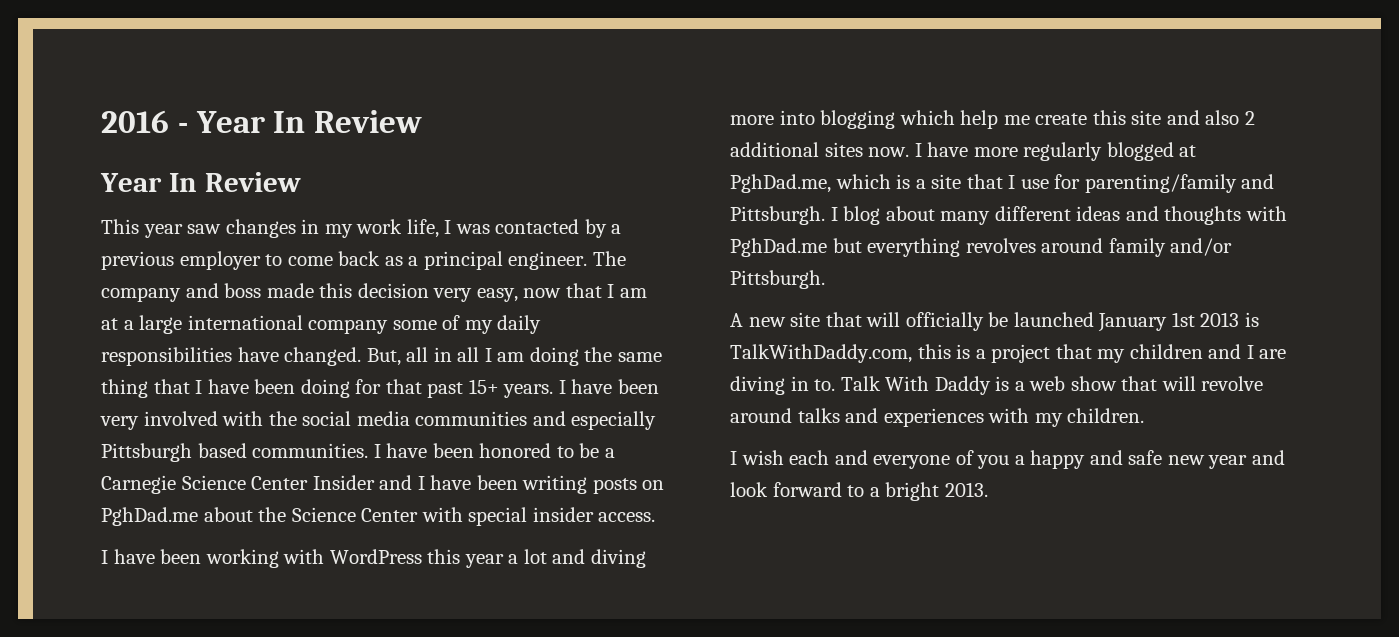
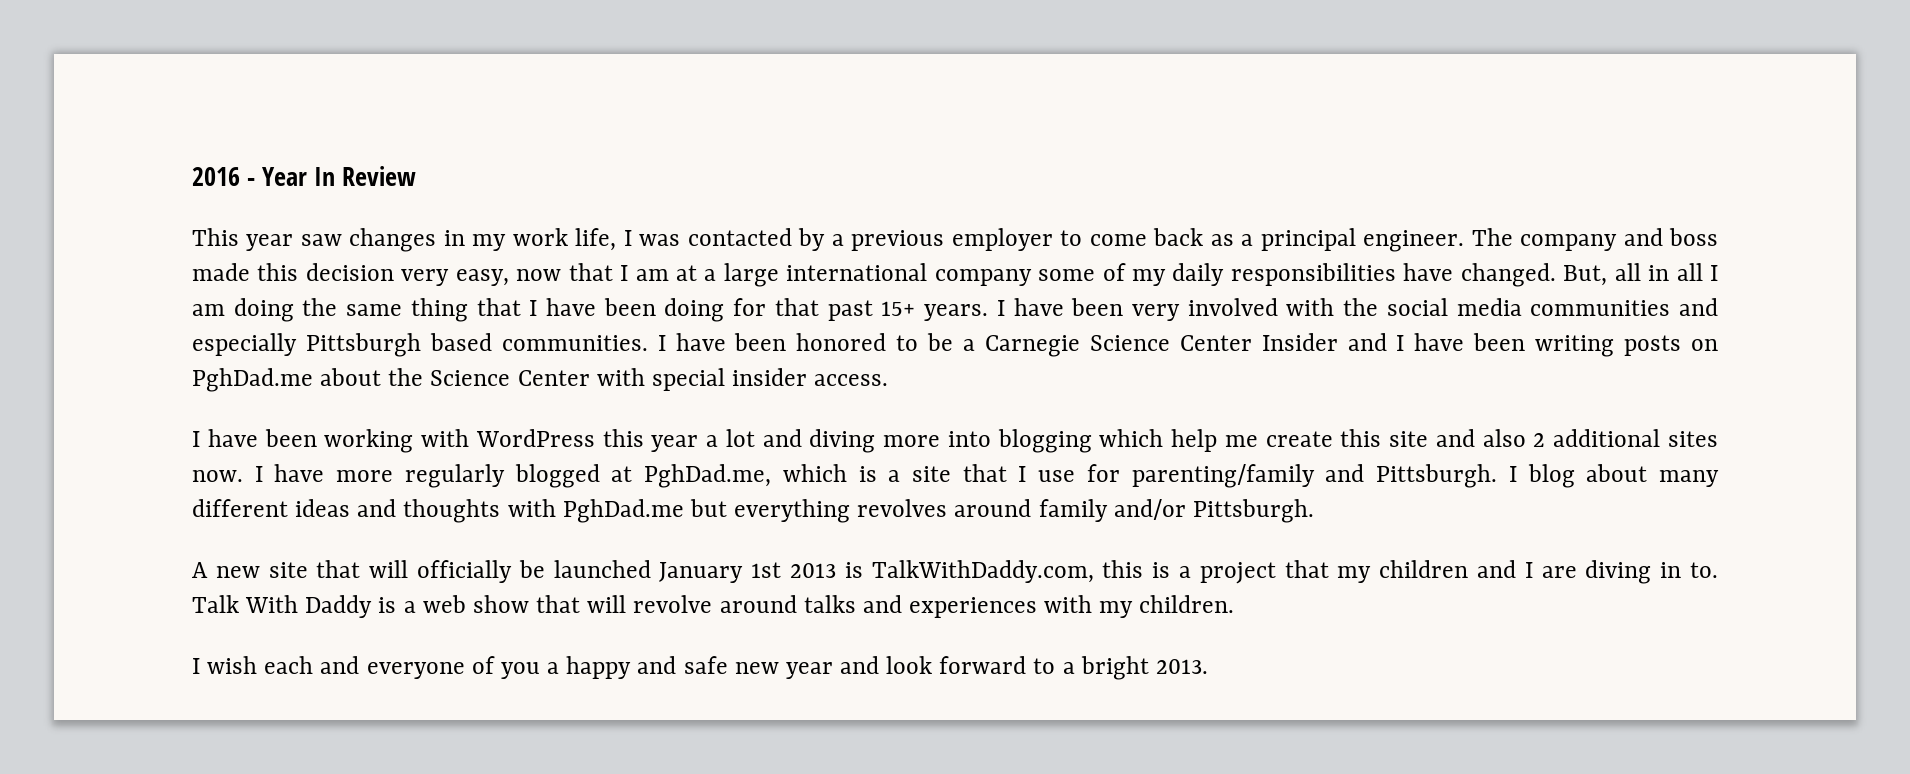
[100,172,301,192] // Year In Review -> (417, 176) none

